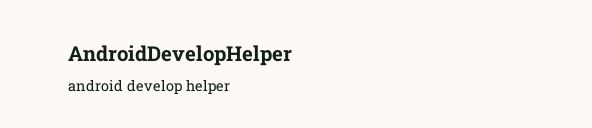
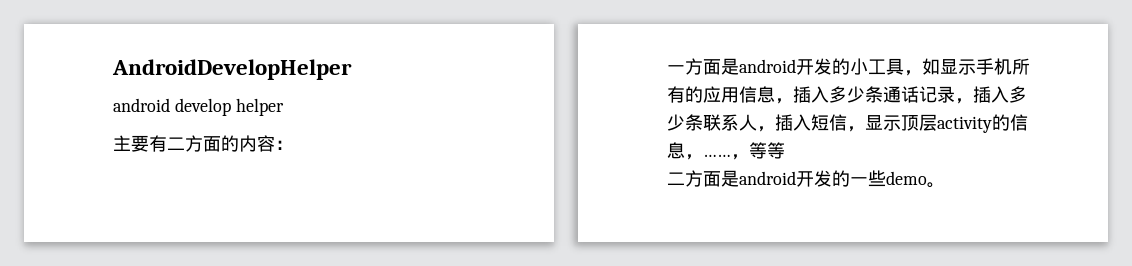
(230, 86) none -> [113,135,293,152] [667,58,1030,76] [667,86,1027,104] [667,114,1028,133] [667,142,785,160] [667,170,945,188] // 主要有二方面的内容： // 一方面是android开发的小工具，如显示手机所有的应用信息，插入多少条通话记录，插入多少条联系人，插入短信，显示顶层activity的信息，……，等等 // 二方面是android开发的一些demo。

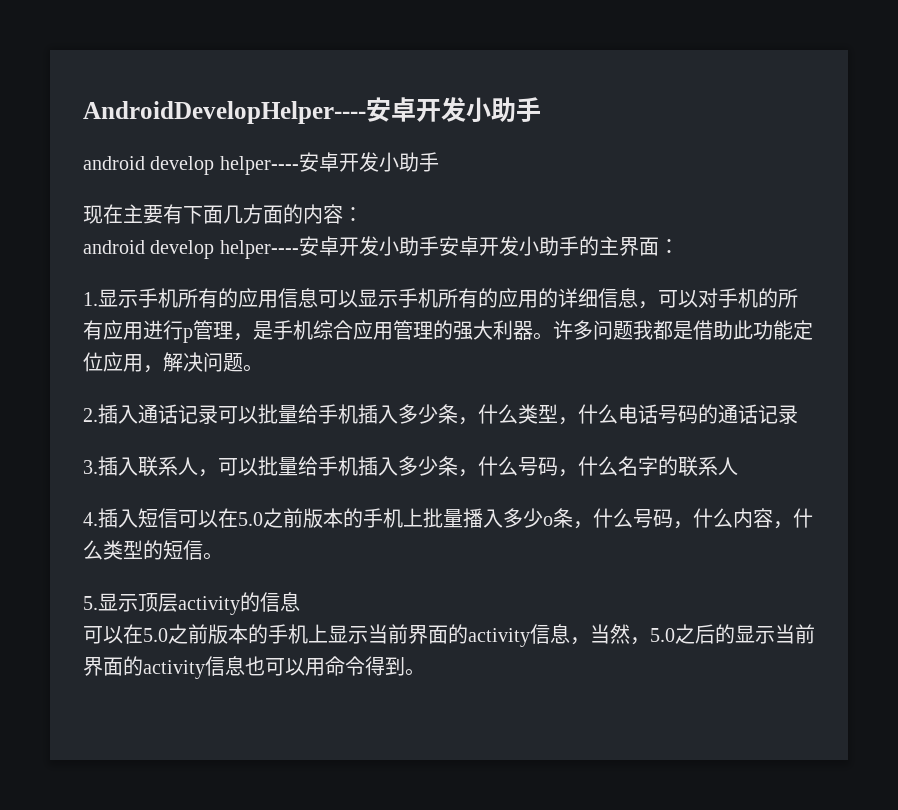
[112,59,352,80] [113,98,284,116] [113,135,293,152] [667,58,940,76] AndroidDevelopHelper // android develop helper // 主要有二方面的内容： // 一方面是android开发的小工具，如 -> [83,97,541,124] [83,152,439,175] [83,204,363,224] [83,236,679,259] [83,292,98,306] AndroidDevelopHelper----安卓开发小助手 // android develop helper----安卓开发小助手 // 现在主要有下面几方面的内容： // android develop helper----安卓开发小助手安卓开发小助手的主界面： // 1.
[775,86,1027,104] [667,114,775,132] ，插入多少条通话记录，插入多少条联系人， -> [318,288,798,309] [83,320,813,343] [83,352,263,373] [83,404,798,425] [83,456,738,477] [83,512,98,526] 可以显示手机所有的应用的详细信息，可以对手机的所有应用进行p管理，是手机综合应用管理的强大利器。许多问题我都是借助此功能定位应用，解决问题。 // 2.插入通话记录可以批量给手机插入多少条，什么类型，什么电话号码的通话记录 // 3.插入联系人，可以批量给手机插入多少条，什么号码，什么名字的联系人 // 4.
[847,126,865,132] ， -> [178,508,813,529] [83,540,223,560] [83,596,98,610] 可以在5.0之前版本的手机上批量播入多少o条，什么号码，什么内容，什么类型的短信。 // 5.
[685,142,785,160] [667,170,927,187] ，……，等等 // 二方面是android开发的一些demo -> [83,624,815,647] [83,656,405,679] // 可以在5.0之前版本的手机上显示当前界面的activity信息，当然，5.0之后的显示当前界面的activity信息也可以用命令得到

